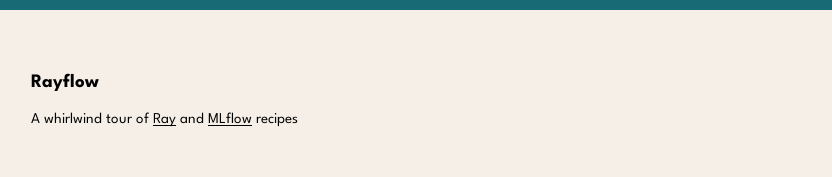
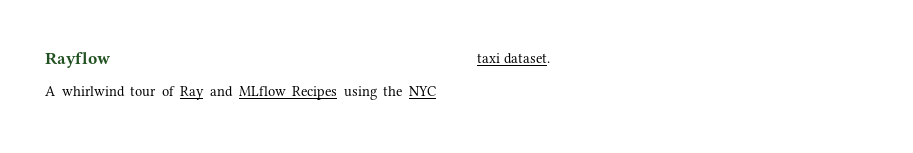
[256,113,299,127] recipes -> [292,86,436,100] [477,53,550,64] Recipes using the NYC taxi dataset.

